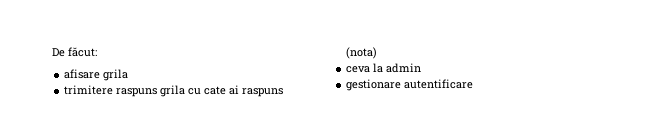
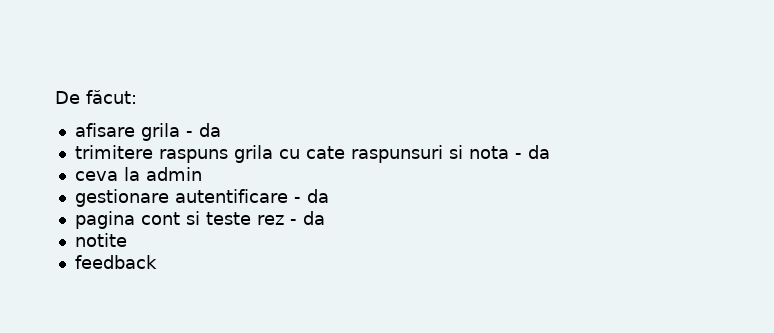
(129, 75) none -> [185,123,221,137] - da
[229,85,284,97] [346,47,378,59] ai raspuns (nota) -> [350,145,550,163] raspunsuri si nota - da
(474, 84) none -> [293,189,329,203] [74,211,325,229] [74,233,127,247] [74,255,157,269] - da // pagina cont si teste rez - da // notite // feedback

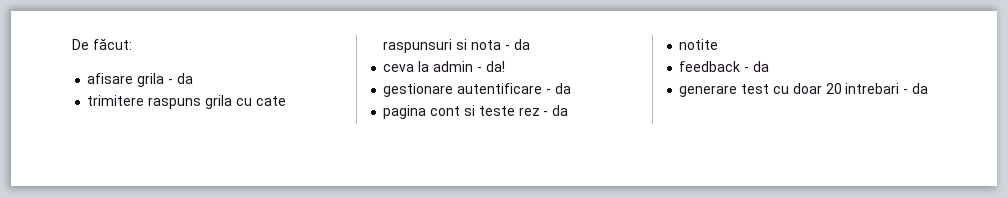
(202, 174) none -> [476,61,505,72] - da!
(157, 262) none -> [744,61,769,72] [679,83,928,97] - da // generare test cu doar 20 intrebari - da

